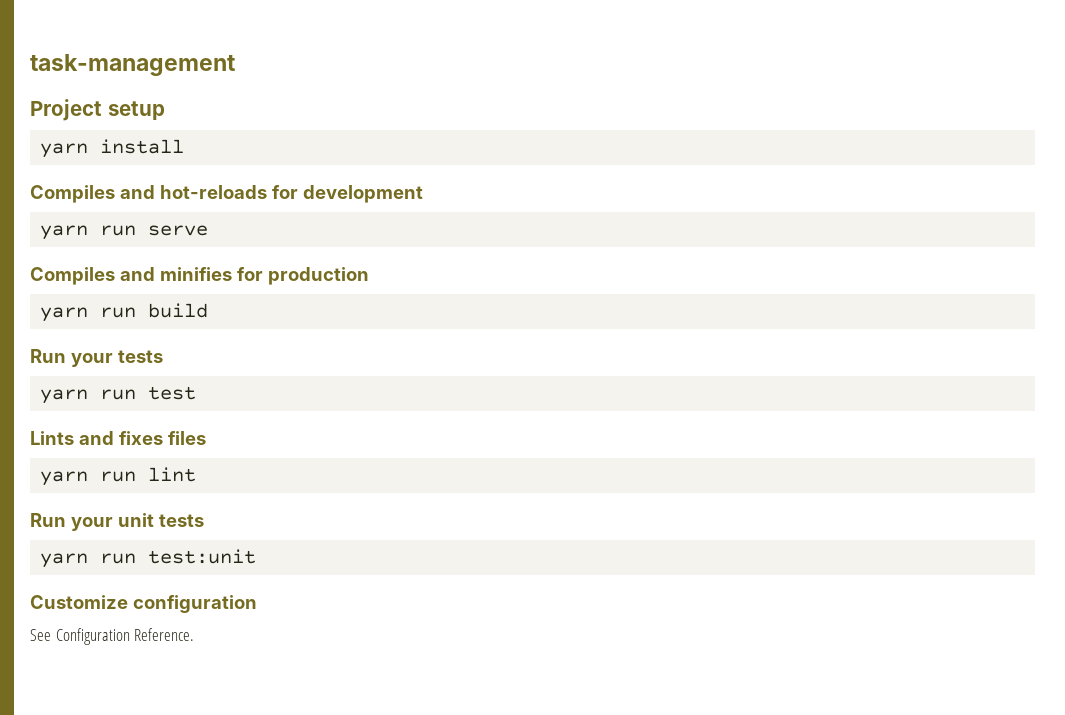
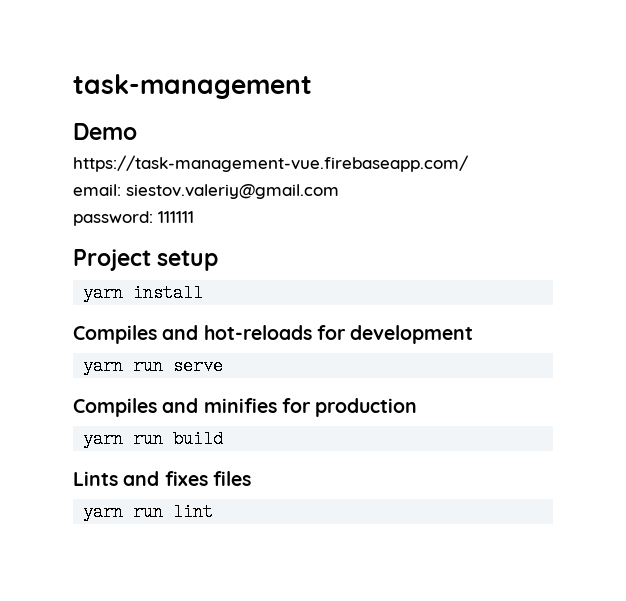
(236, 65) none -> [73,123,137,140] [73,155,468,172] [73,184,339,199] [73,211,194,226] // Demo // https://task-management-vue.firebaseapp.com/ // email: siestov.valeriy@gmail.com // password: 111111
[30,349,163,367] [40,386,197,404] // Run your tests // yarn run test -> (224, 439) none
[30,513,204,531] [40,549,257,568] [30,595,257,613] [30,628,195,645] // Run your unit tests // yarn run test:unit // Customize configuration // See Configuration Reference. -> (214, 512) none

